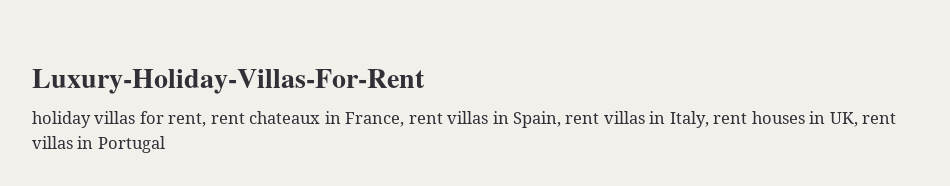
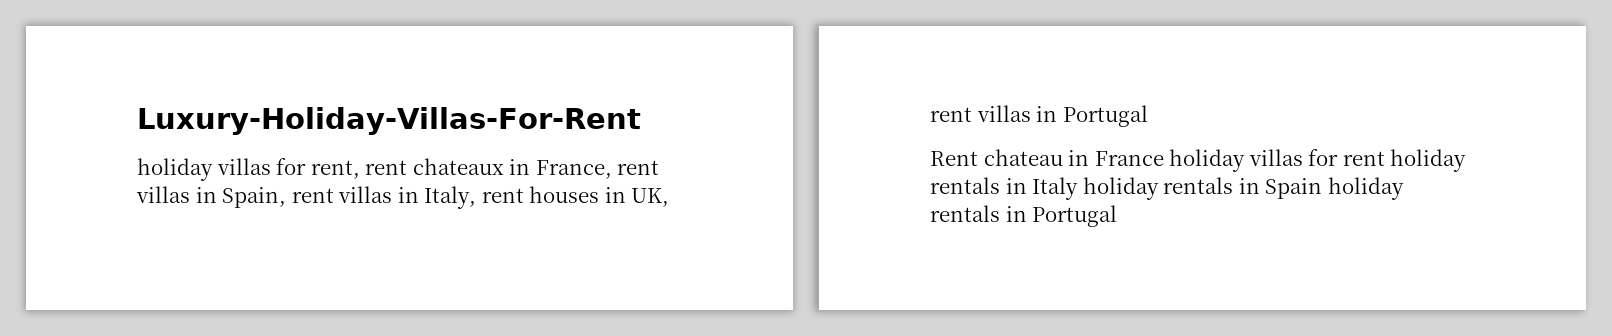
(165, 144) none -> [930,149,1467,172] [930,177,1404,200] [930,205,1118,227] // Rent chateau in France holiday villas for rent holiday rentals in Italy holiday rentals in Spain holiday rentals in Portugal

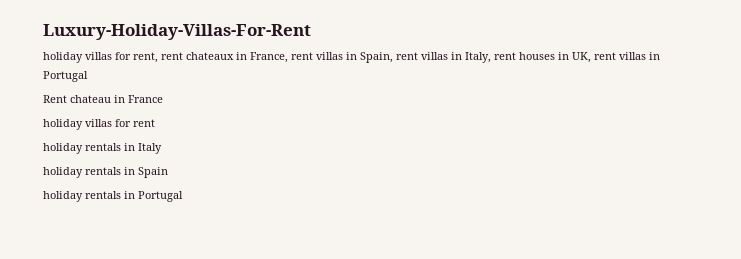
(1164, 158) none -> (163, 99) //
(1385, 158) none -> (155, 123) //
(1079, 188) none -> (162, 148) //
(1323, 188) none -> (168, 172) //

